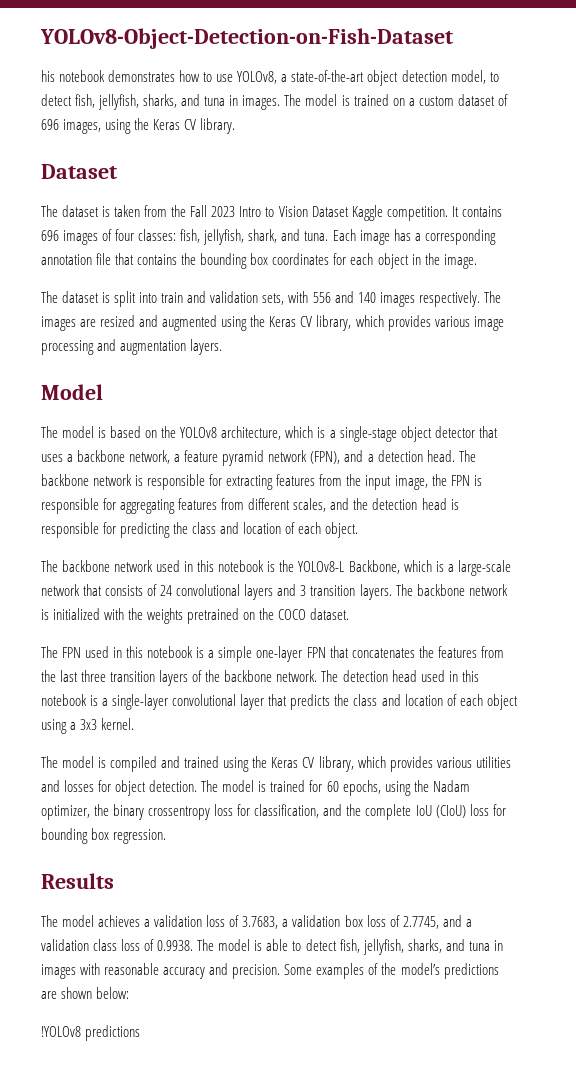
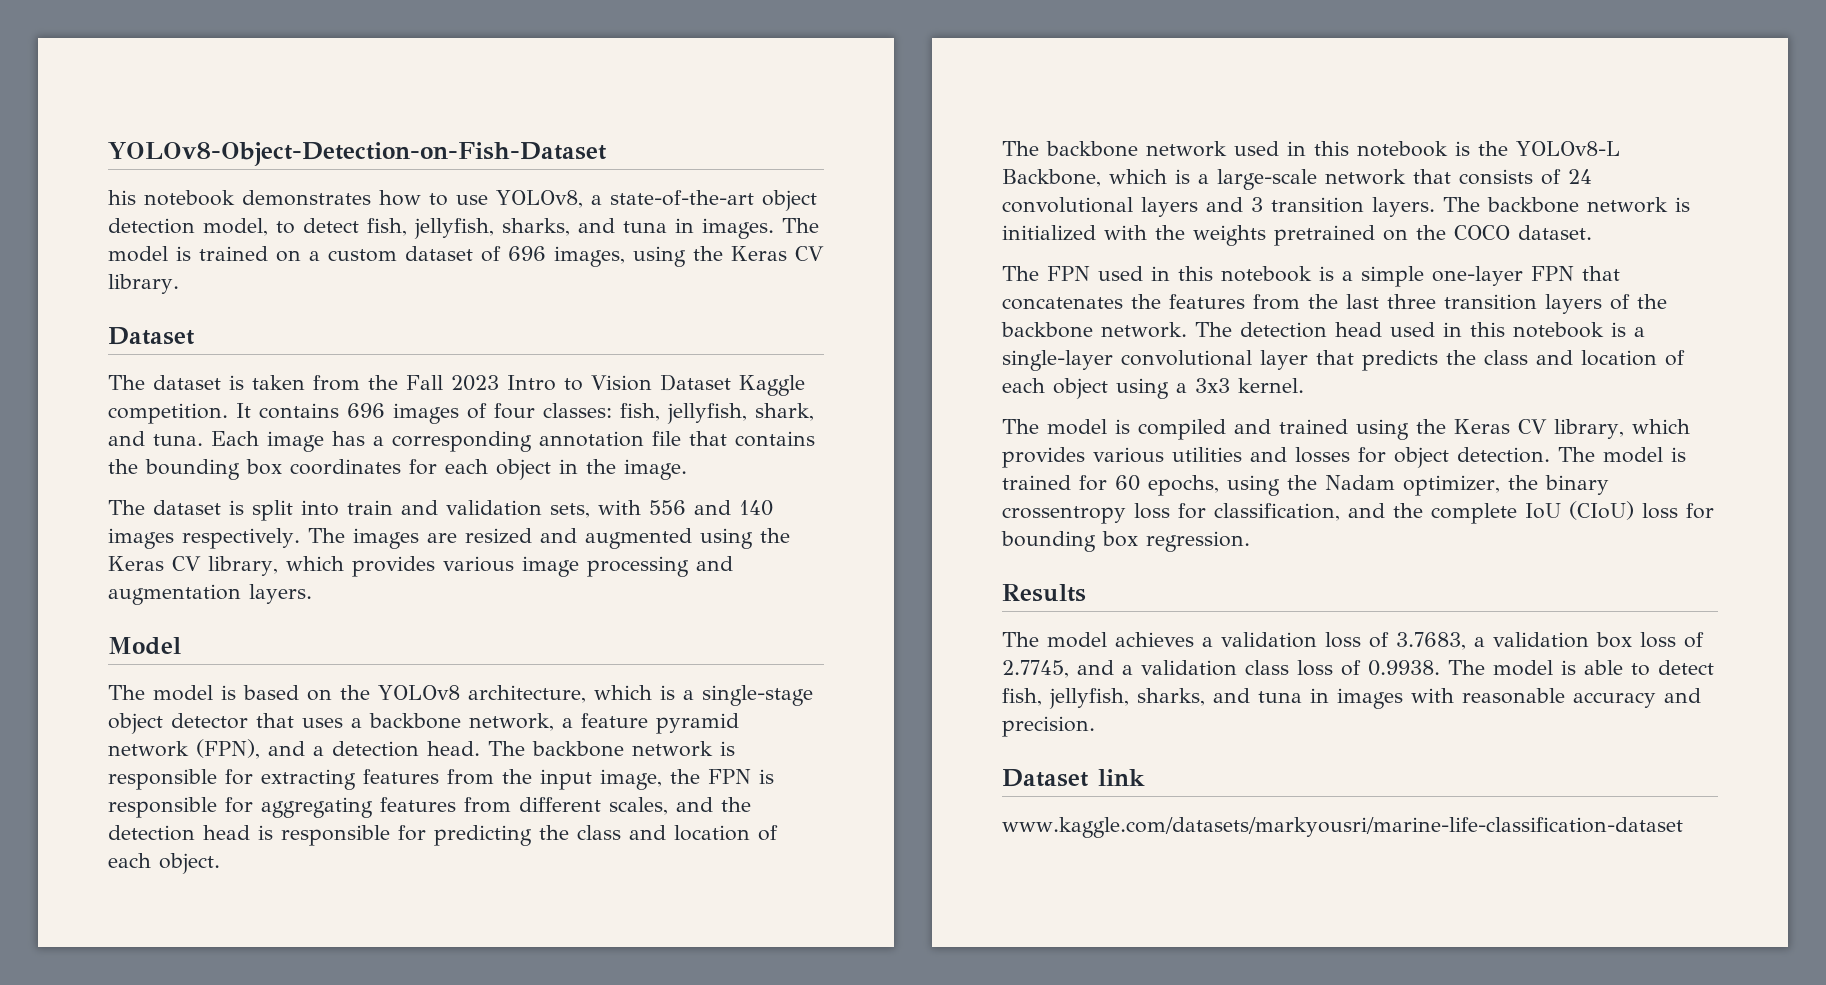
[284,963,499,979] [41,987,130,999] [41,1025,141,1041] Some examples of the model’s predictions are shown below: // !YOLOv8 predictions -> [1002,769,1145,787] [1002,817,1683,838] // Dataset link // www.kaggle.com/datasets/markyousri/marine-life-classification-dataset

